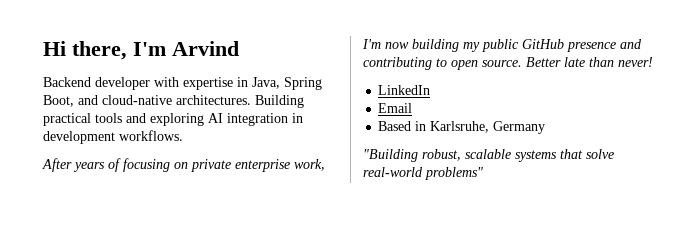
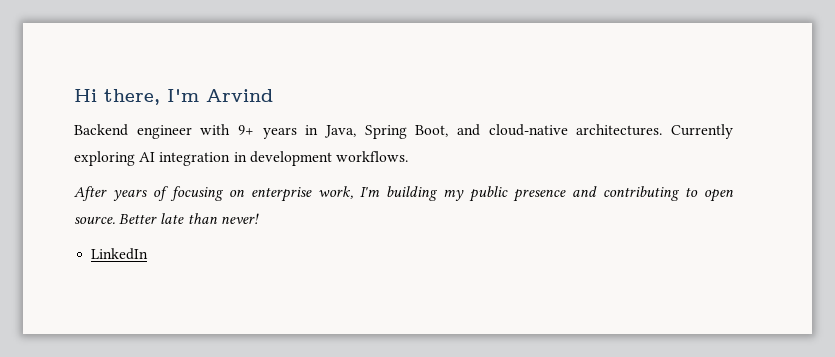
[95,77,233,90] developer with expertise -> [136,124,297,139] engineer with 9+ years
[255,95,304,108] [43,113,146,126] Building practical tools and -> [671,124,733,139] Currently
[191,159,231,172] private -> (245, 193) none
[385,42,409,49] now -> (380, 192) none
[522,39,564,49] GitHub -> (508, 194) none
[378,103,413,113] [378,121,546,134] [363,149,614,162] [363,167,483,180] // Email // Based in Karlsruhe, Germany // "Building robust, scalable systems that solve real-world problems" -> (149, 254) none

